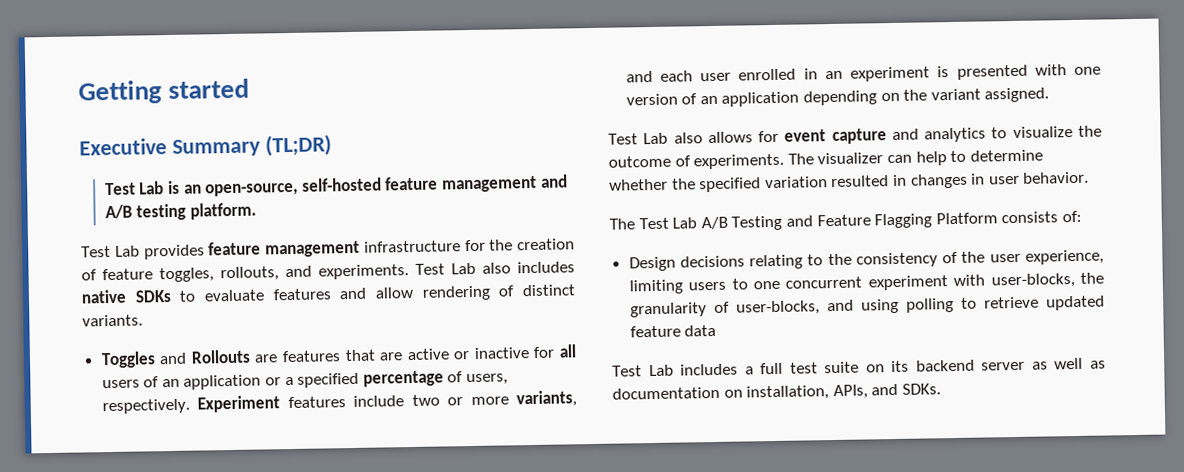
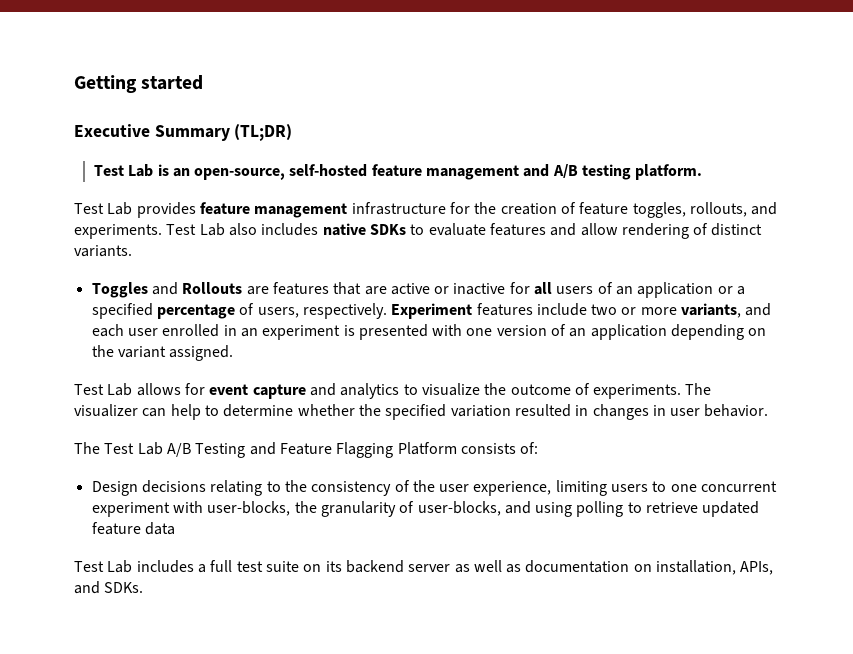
[673,132,703,144] also -> (133, 389) none

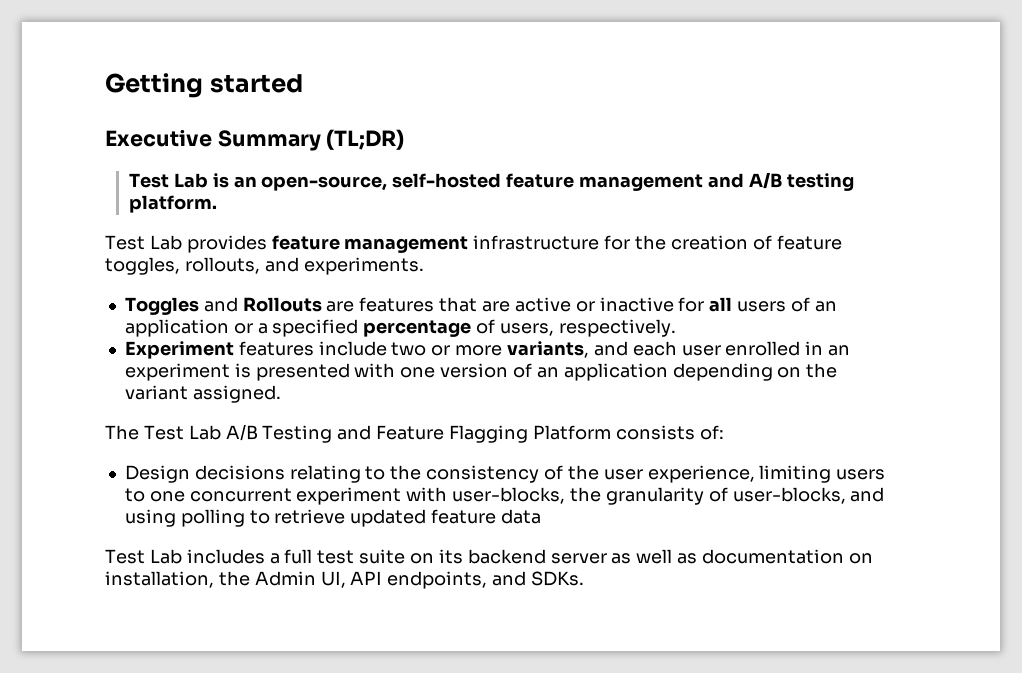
[166,223,763,239] [74,245,132,257] Test Lab also includes native SDKs to evaluate features and allow rendering of distinct variants. -> (424, 266) none
(387, 311) none -> (676, 328) //
[74,383,712,399] [74,404,769,420] // Test Lab allows for event capture and analytics to visualize the outcome of experiments. The visualizer can help to determine whether the specified variation resulted in changes in user behavior. -> (281, 394) none
[740,561,774,575] APIs, -> [218,571,488,589] the Admin UI, API endpoints,

